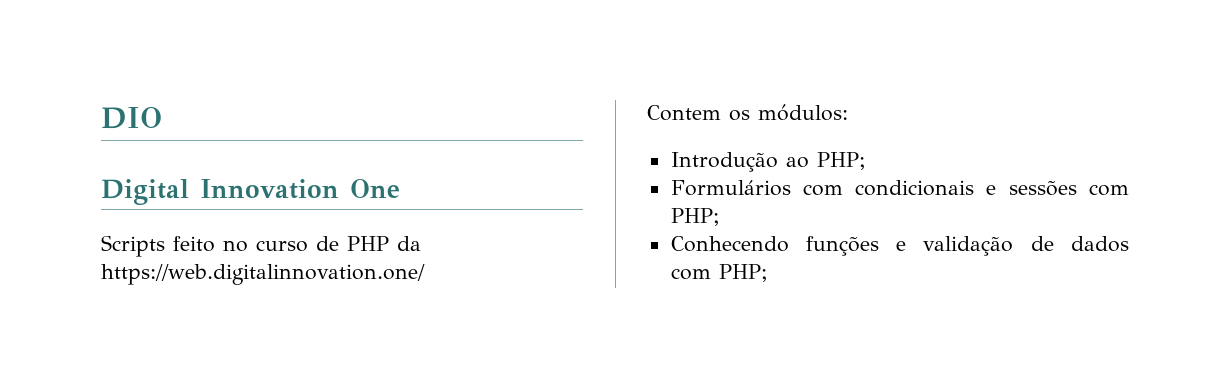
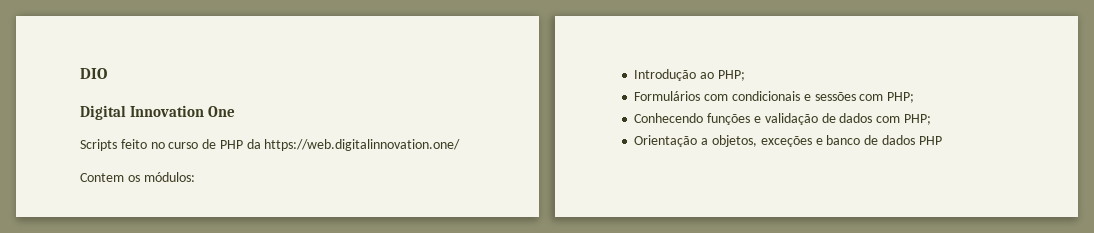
(768, 273) none -> [634,135,942,147] // Orientação a objetos, exceções e banco de dados PHP

